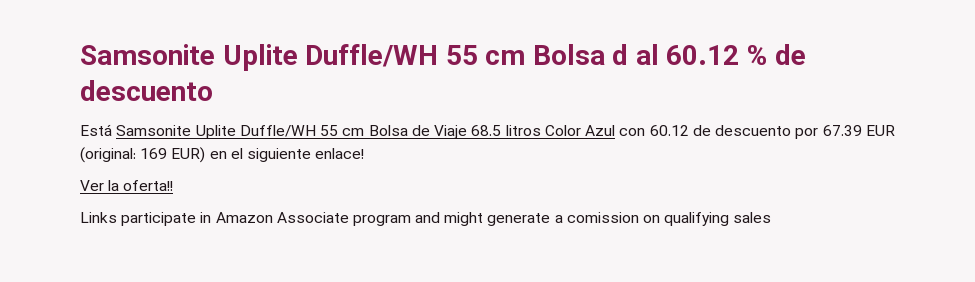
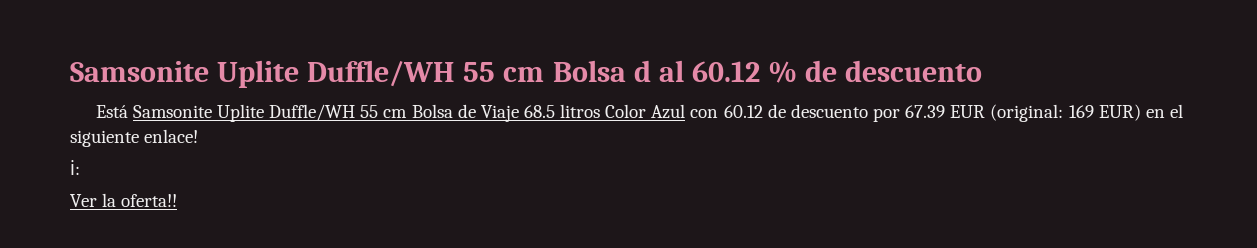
(365, 153) none -> [70,160,80,175] // ℹ:
[80,212,772,226] // Links participate in Amazon Associate program and might generate a comission on qualifying sales -> (178, 200) none

